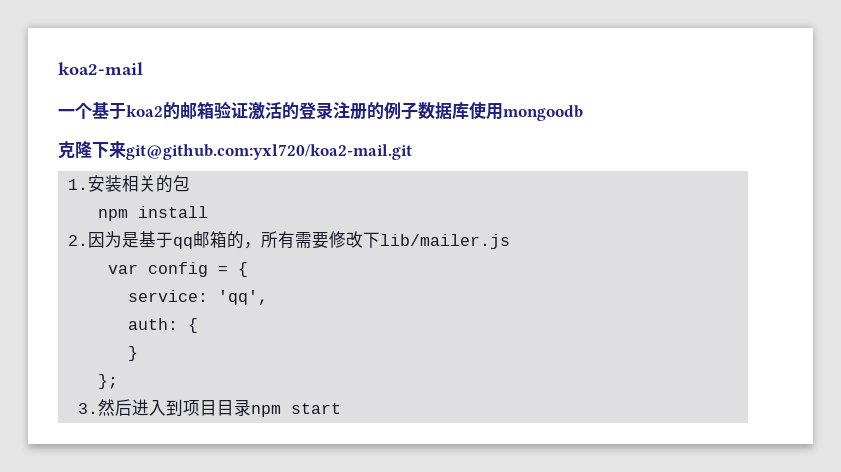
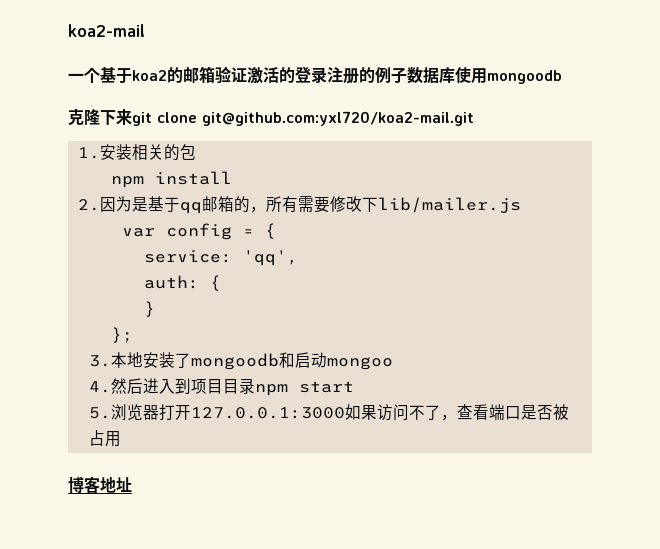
(126, 149) none -> [132,112,197,126] git clone
(99, 408) none -> [110,352,393,370] [88,381,111,393] 本地安装了mongoodb和启动mongoo // 4.
(342, 408) none -> [88,404,569,421] [88,430,121,447] [68,476,132,494] // 5.浏览器打开127.0.0.1:3000如果访问不了，查看端口是否被占用 // 博客地址

